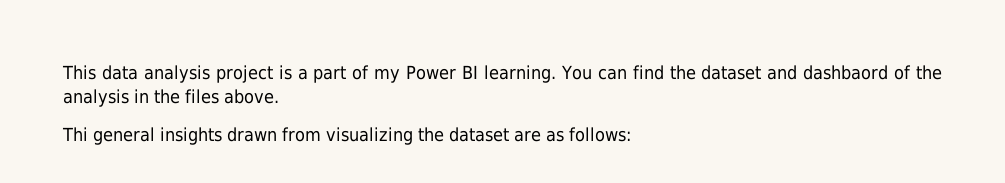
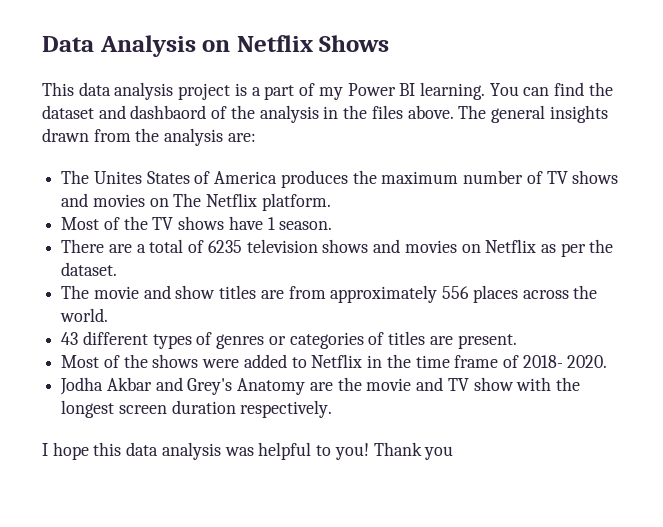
(62, 72) none -> [42,35,390,57] Data Analysis on Netflix Shows //
[62,127,88,141] // Thi -> [458,105,487,119] The
[326,127,631,145] visualizing the dataset are as follows: -> [135,128,256,146] [61,170,619,188] [61,193,331,211] [61,216,333,230] [61,239,614,257] [61,262,118,276] [61,285,598,303] [60,308,109,322] [61,331,517,349] [61,354,608,368] [60,377,580,395] [61,400,333,418] [42,442,454,460] the analysis are: // The Unites States of America produces the maximum number of TV shows and movies on The Netflix platform. // Most of the TV shows have 1 season. // There are a total of 6235 television shows and movies on Netflix as per the dataset. // The movie and show titles are from approximately 556 places across the world. // 43 different types of genres or categories of titles are present. // Most of the shows were added to Netflix in the time frame of 2018- 2020. // Jodha Akbar and Grey's Anatomy are the movie and TV show with the longest screen duration respectively. // I hope this data analysis was helpful to you! Thank you

